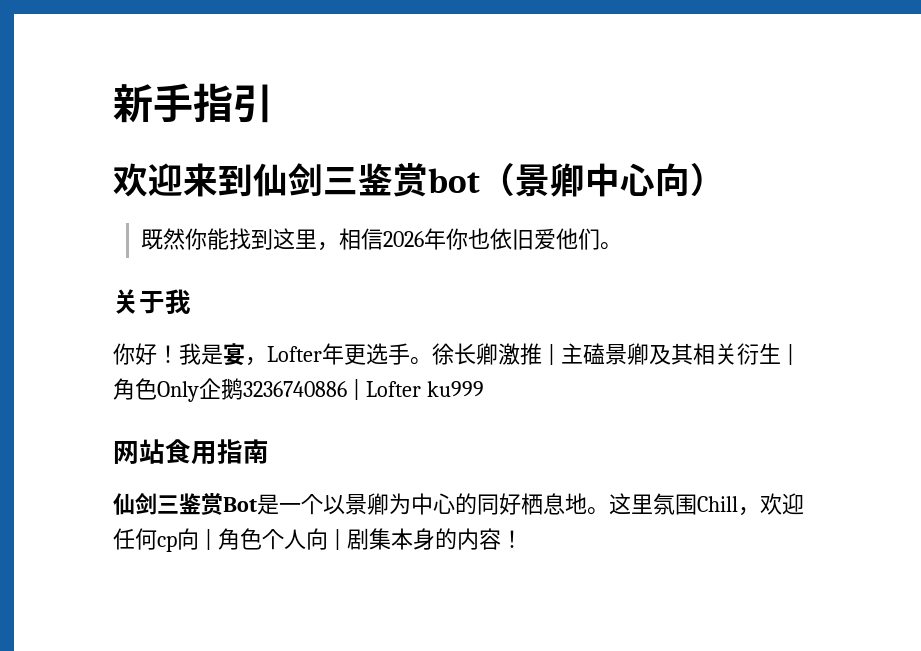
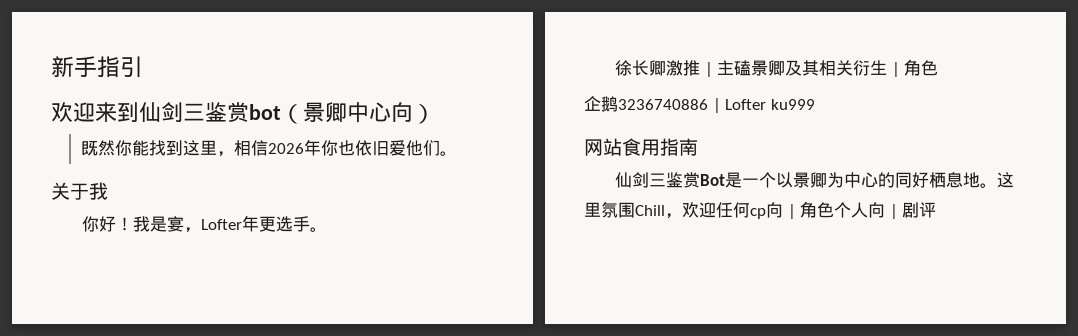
(432, 361) none -> (327, 229) //
[157,381,199,402] Only -> (939, 68) //
[368,528,523,550] 集本身的内容！ -> [919,202,937,218] 评

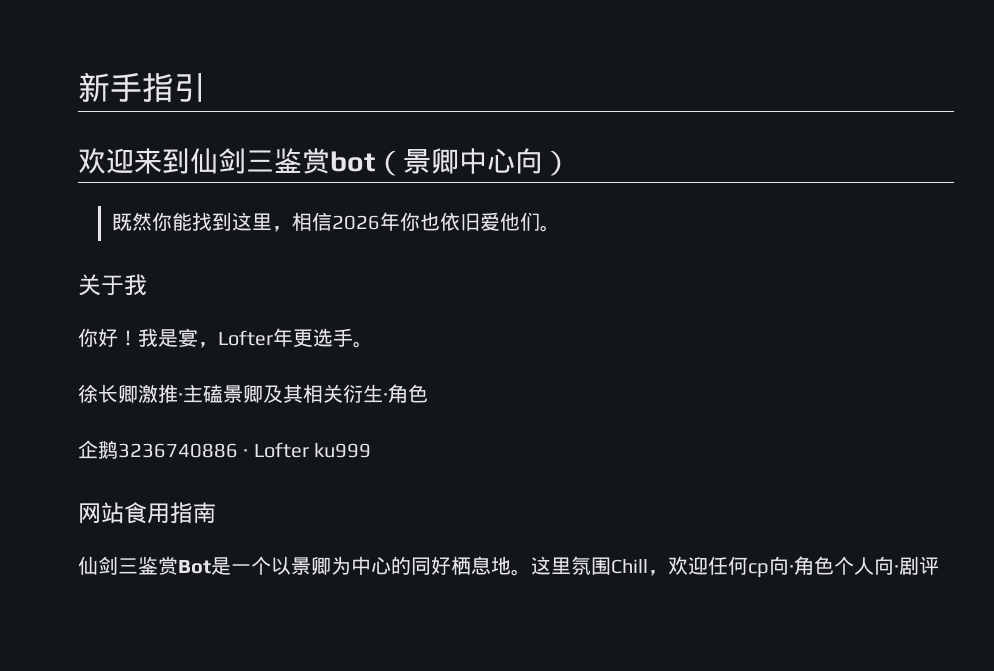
[704,62,713,77] | -> [178,393,183,401] ·
[891,62,900,77] | -> [383,393,388,401] ·
[712,98,721,113] | -> [243,449,249,457] ·
[787,204,796,219] | -> [789,565,794,573] ·
[889,204,898,219] | -> [894,565,899,573] ·

